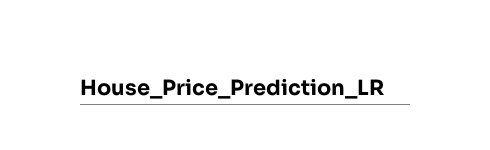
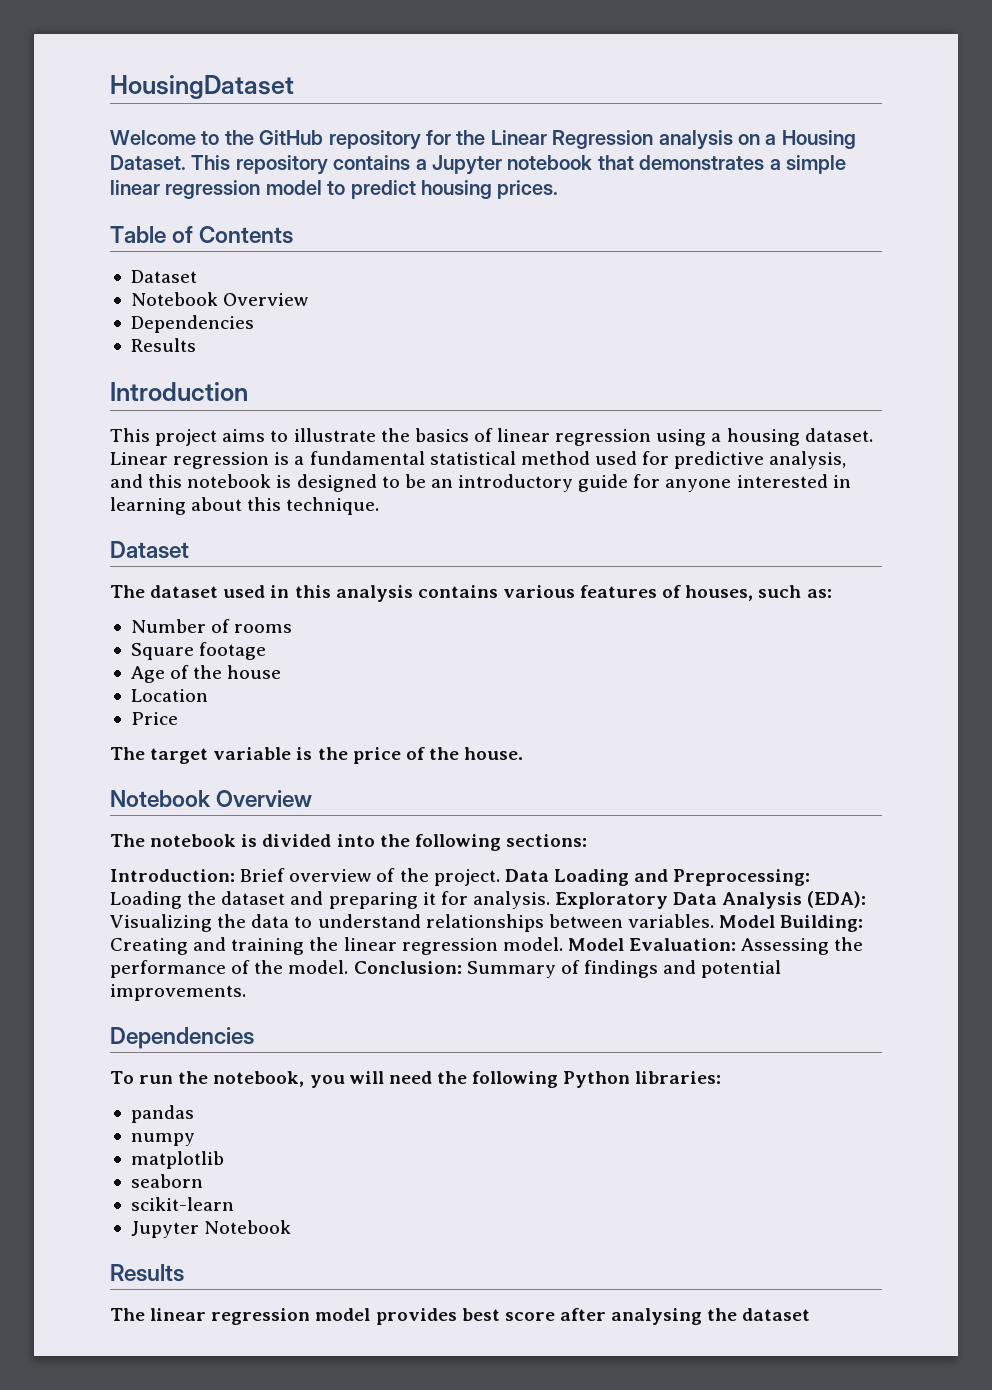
[80,78,384,99] House_Price_Prediction_LR -> [110,75,294,99] [110,130,856,150] [110,155,846,175] [110,180,559,199] [110,226,294,244] [130,270,197,283] [130,292,309,306] [130,315,254,333] [130,338,196,352] [110,382,248,401] [110,428,873,446] [110,451,847,469] [110,474,851,492] [110,497,380,515] [110,541,189,559] [110,585,832,602] [130,619,293,633] [130,642,267,660] [130,665,282,683] [130,689,208,702] [130,712,178,725] [110,747,524,764] [110,790,313,807] [110,834,587,851] [110,868,811,886] [110,891,867,909] [110,914,864,932] [110,937,864,955] [110,960,782,978] [110,984,246,1001] [110,1027,254,1049] [110,1071,722,1088] [130,1105,194,1123] [130,1133,195,1146] [130,1151,224,1169] [130,1174,203,1188] [130,1197,234,1211] [130,1220,292,1238] [110,1264,184,1282] [110,1308,811,1325] HousingDataset // Welcome to the GitHub repository for the Linear Regression analysis on a Housing Dataset. This repository contains a Jupyter notebook that demonstrates a simple linear regression model to predict housing prices. // Table of Contents // Dataset // Notebook Overview // Dependencies // Results // Introduction // This project aims to illustrate the basics of linear regression using a housing dataset. Linear regression is a fundamental statistical method used for predictive analysis, and this notebook is designed to be an introductory guide for anyone interested in learning about this technique. // Dataset // The dataset used in this analysis contains various features of houses, such as: // Number of rooms // Square footage // Age of the house // Location // Price // The target variable is the price of the house. // Notebook Overview // The notebook is divided into the following sections: // Introduction: Brief overview of the project. Data Loading and Preprocessing: Loading the dataset and preparing it for analysis. Exploratory Data Analysis (EDA): Visualizing the data to understand relationships between variables. Model Building: Creating and training the linear regression model. Model Evaluation: Assessing the performance of the model. Conclusion: Summary of findings and potential improvements. // Dependencies // To run the notebook, you will need the following Python libraries: // pandas // numpy // matplotlib // seaborn // scikit-learn // Jupyter Notebook // Results // The linear regression model provides best score after analysing the dataset

